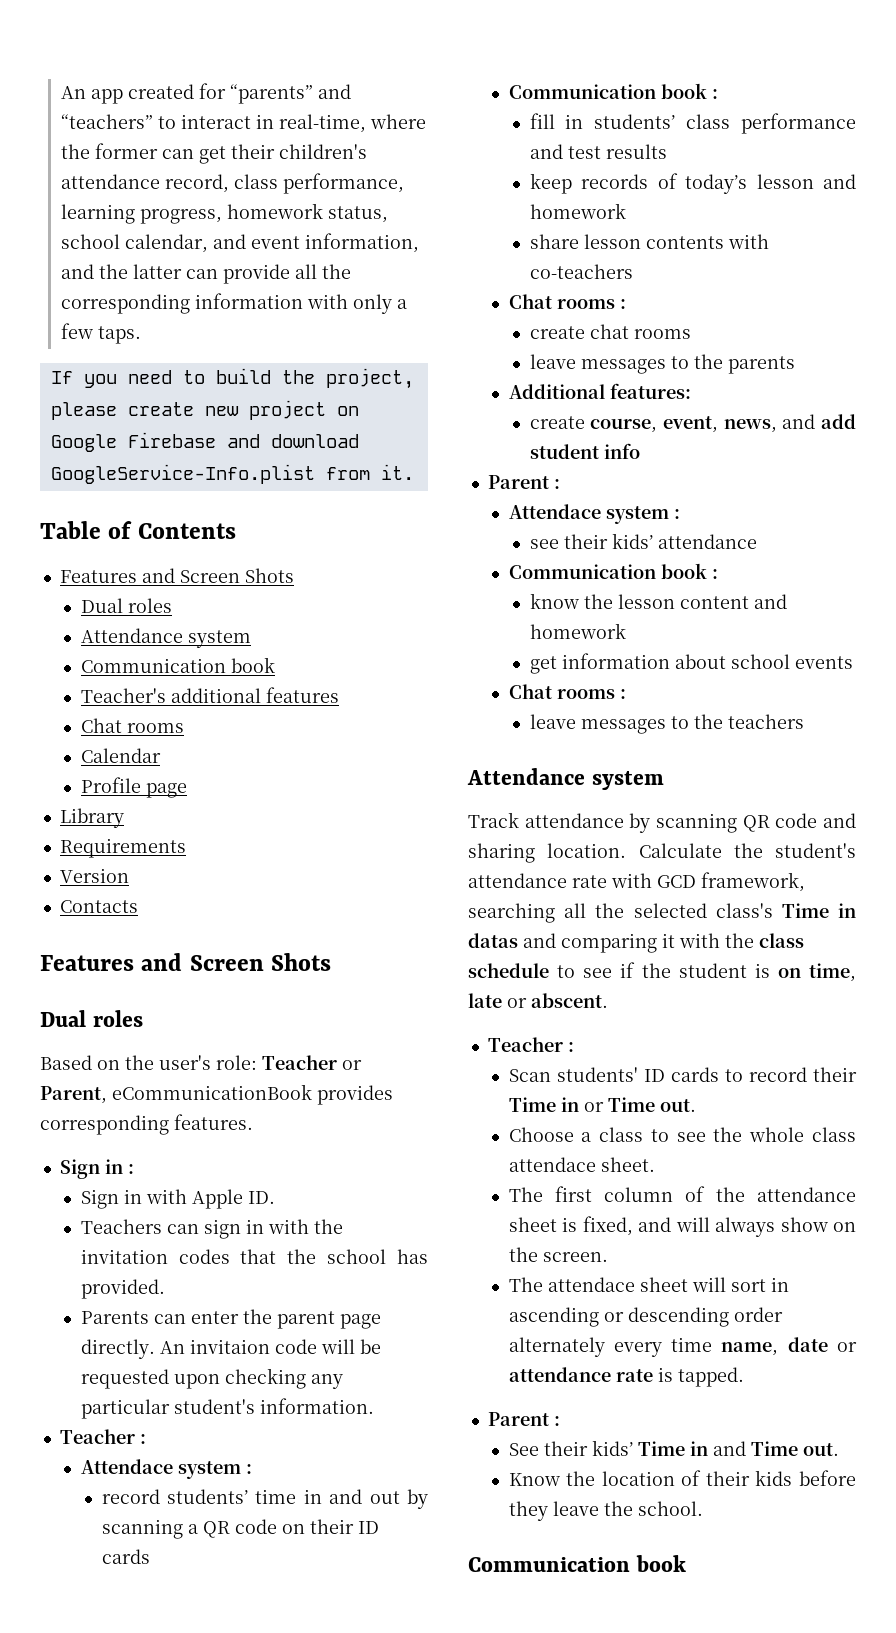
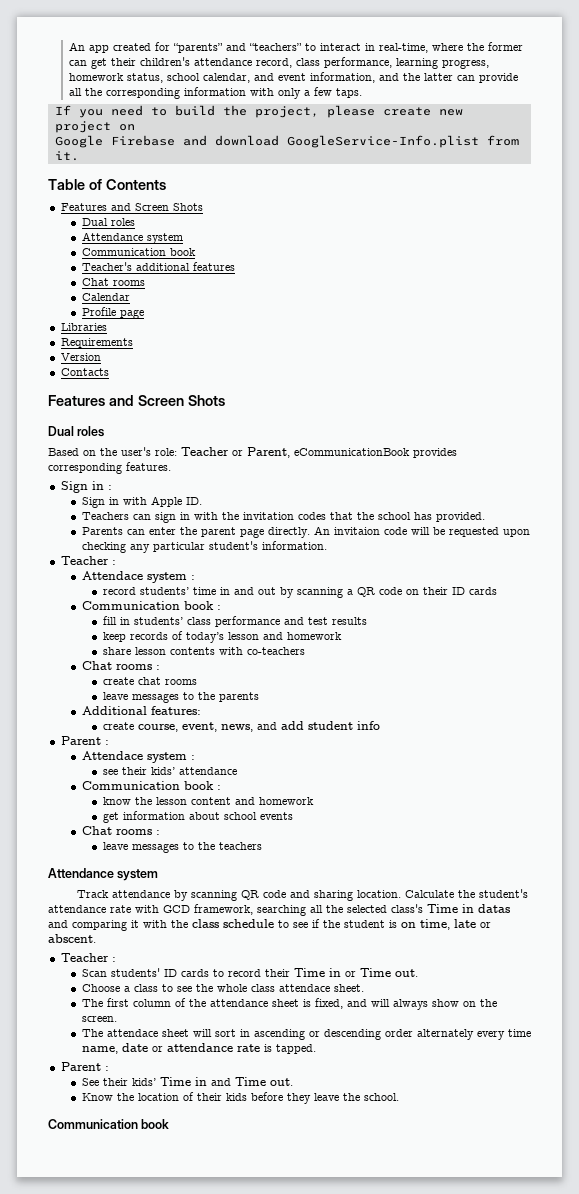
[59,808,124,828] Library -> [60,323,107,331] Libraries

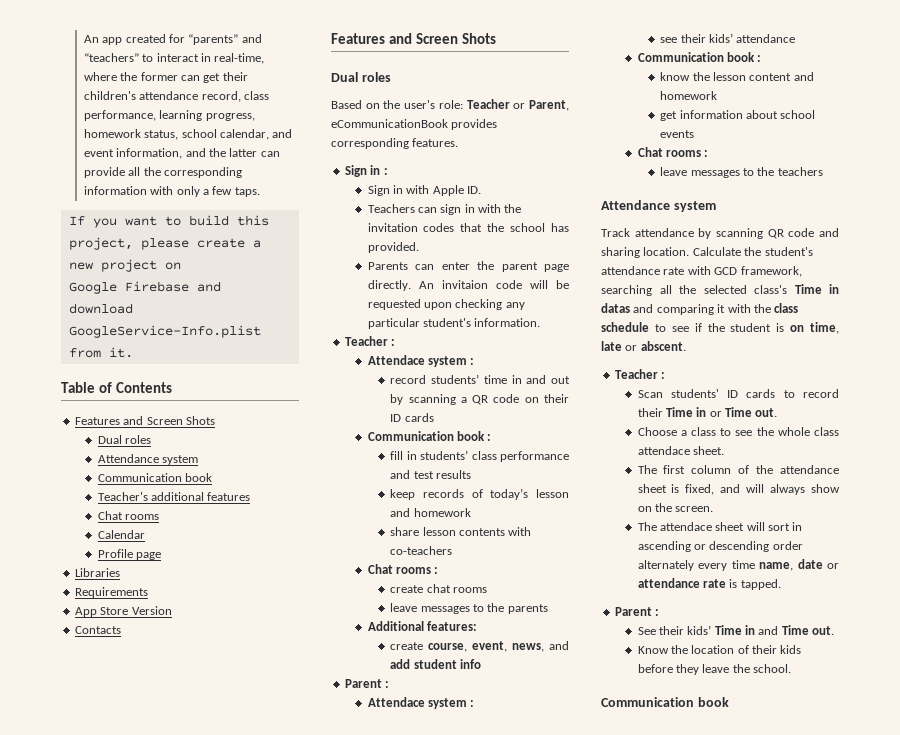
[110,105,143,116] need -> [124,216,157,226] want
[222,105,247,116] the -> [236,215,269,226] this
(431, 111) none -> [252,240,261,248] a
(133, 343) none -> [74,607,129,617] App Store

